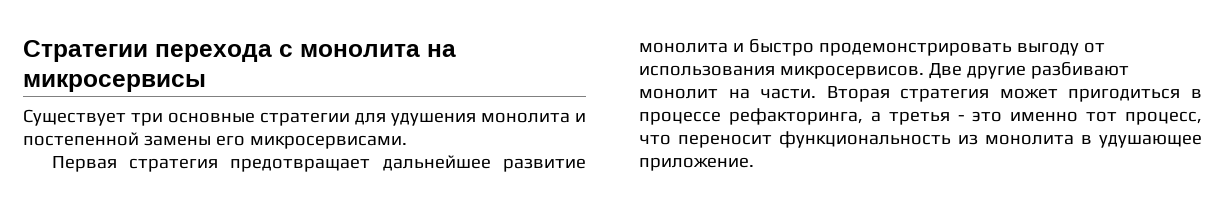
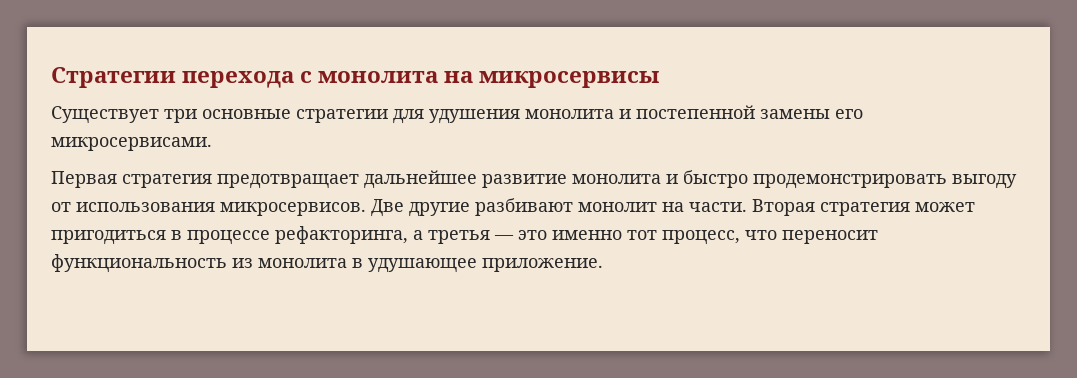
[957,115,965,121] - -> [494,235,514,240] —

